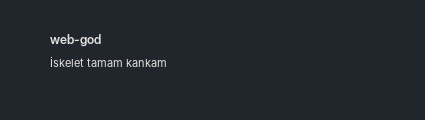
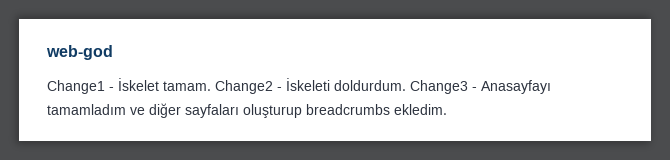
[50,56,167,67] İskelet tamam kankam -> [47,78,551,94] [47,103,447,118] Change1 - İskelet tamam. Change2 - İskeleti doldurdum. Change3 - Anasayfayı tamamladım ve diğer sayfaları oluşturup breadcrumbs ekledim.

